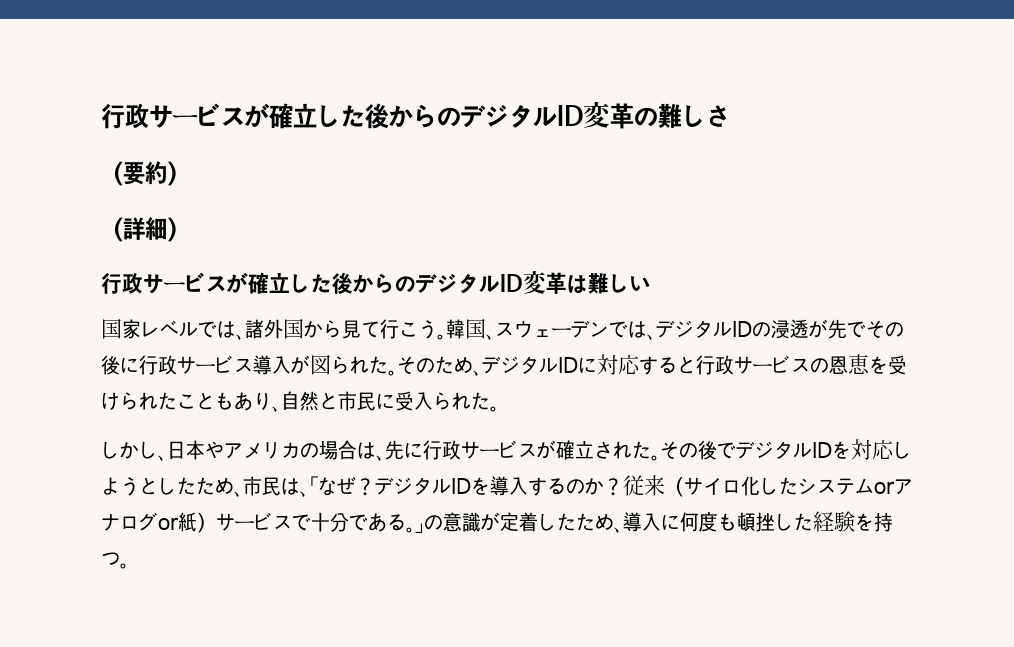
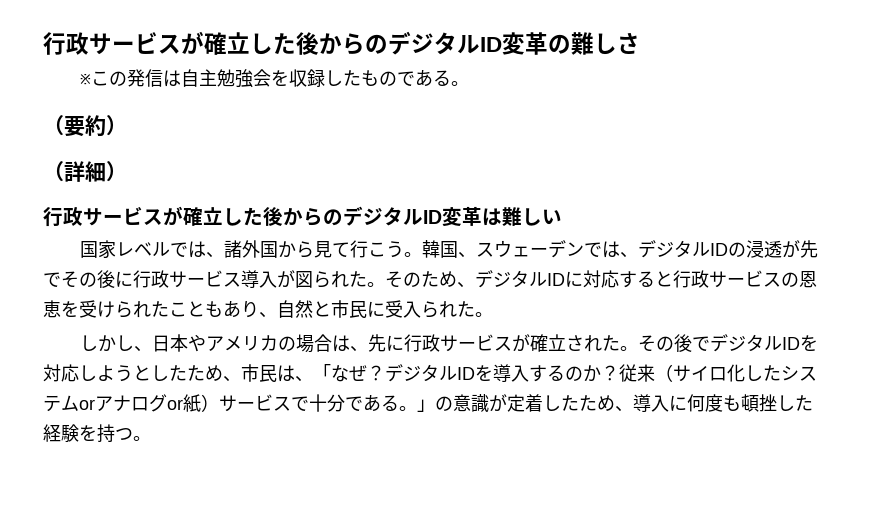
(730, 116) none -> [80,69,470,88] // ※この発信は自主勉強会を収録したものである。

